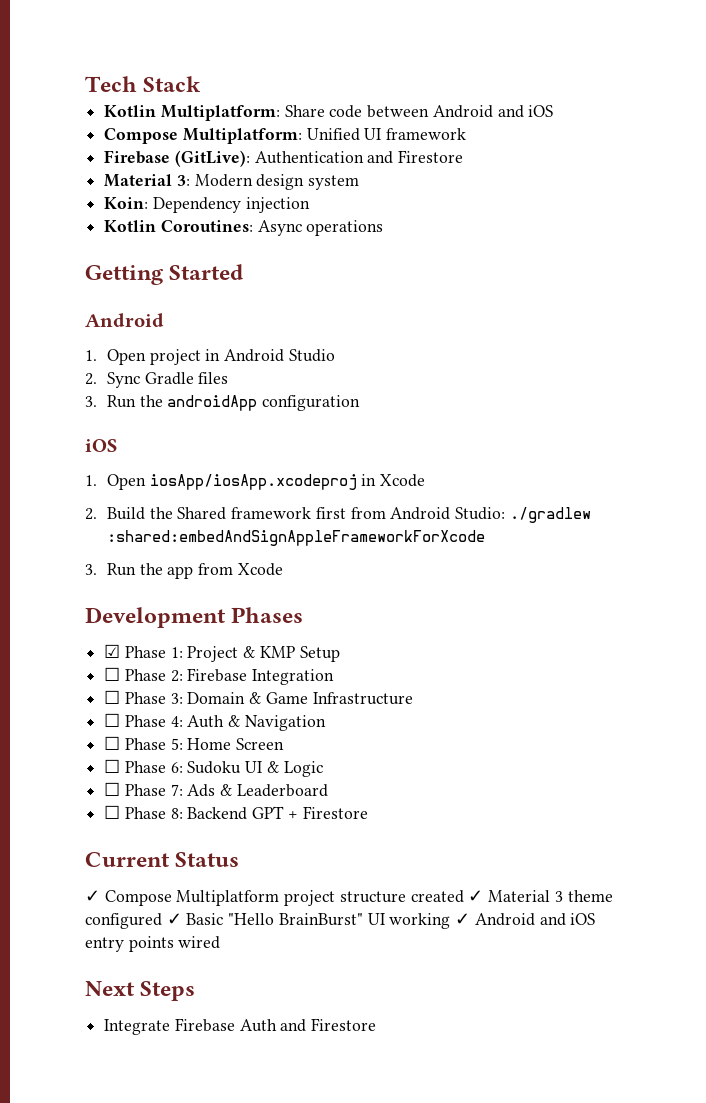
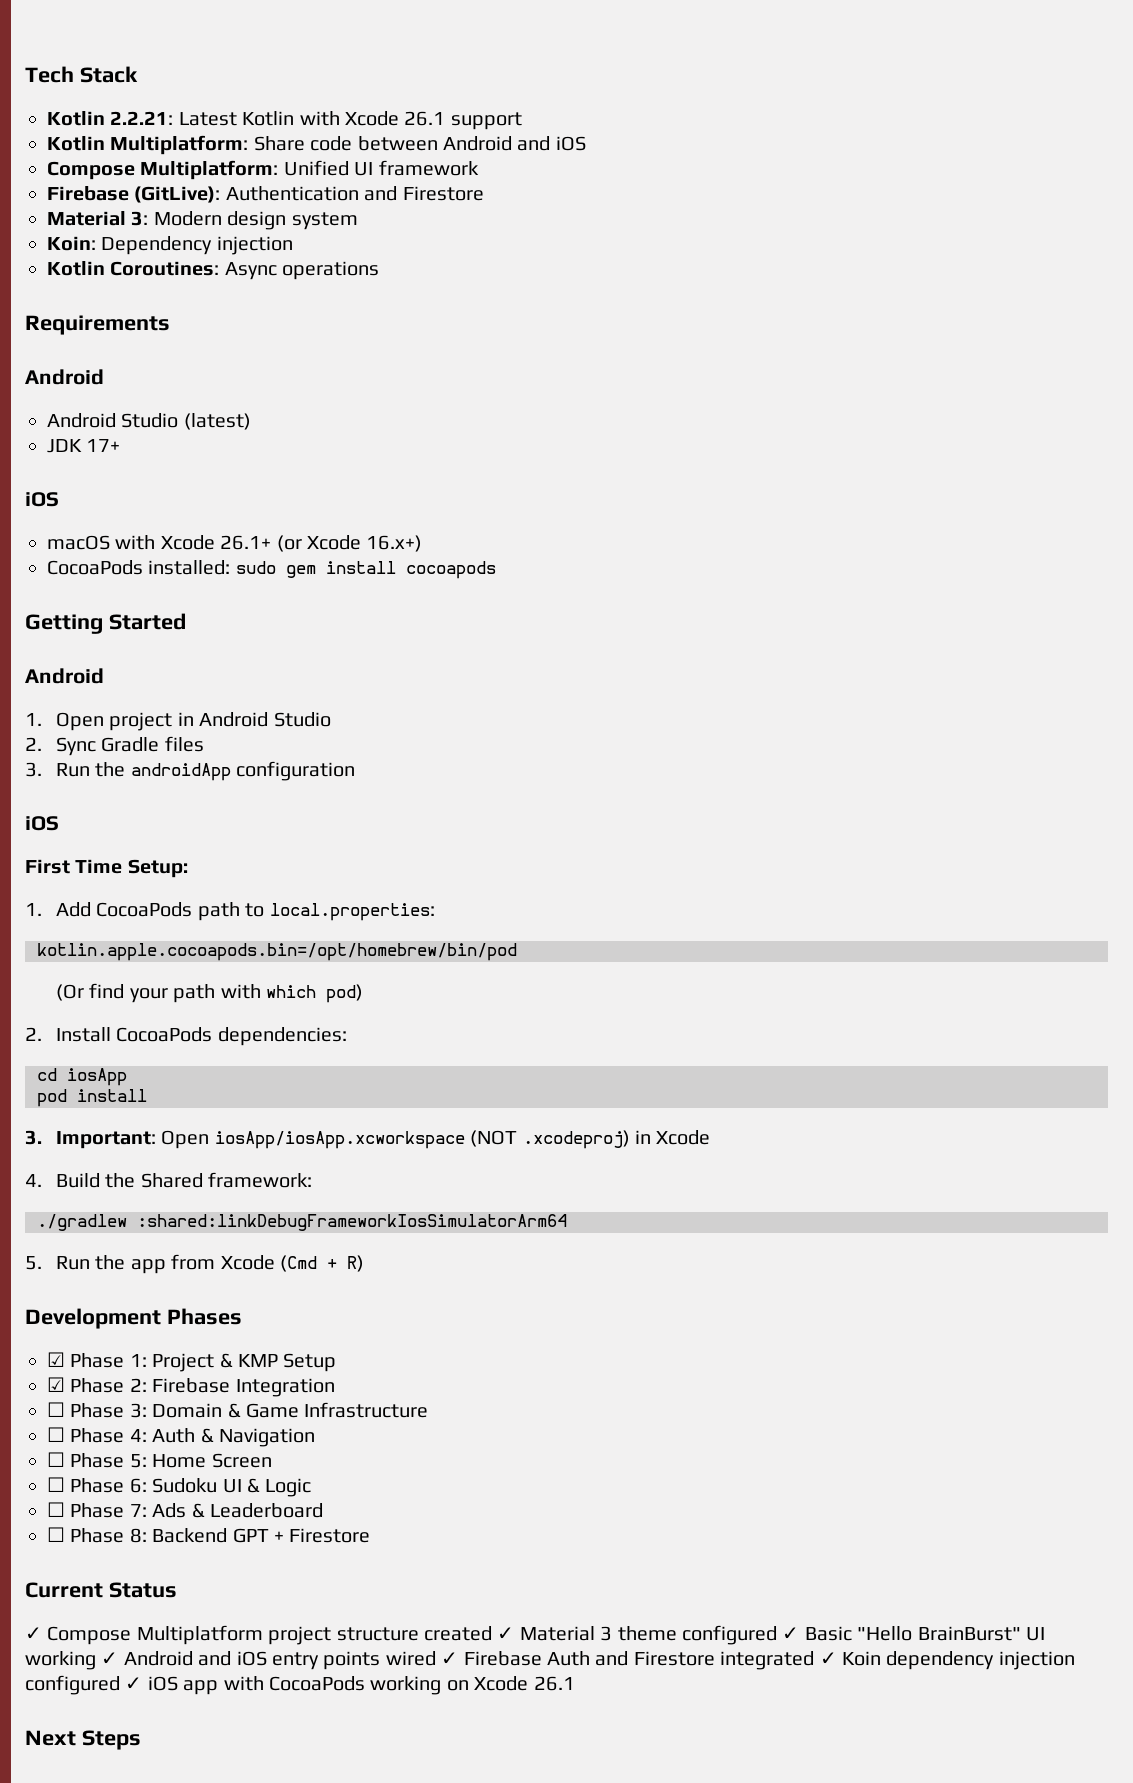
(202, 84) none -> [47,111,522,130] // Kotlin 2.2.21: Latest Kotlin with Xcode 26.1 support
(384, 228) none -> [25,315,170,335] [25,369,104,385] [47,413,251,430] [47,439,121,453] [25,492,59,507] [47,535,423,552] [47,560,496,579] // Requirements // Android // Android Studio (latest) // JDK 17+ // iOS // macOS with Xcode 26.1+ (or Xcode 16.x+) // CocoaPods installed: sudo gem install cocoapods
[85,474,357,490] 1. Open iosApp/iosApp.xcodeproj -> [25,859,188,878] [25,902,435,921] [37,943,517,961] [56,983,364,1003] [25,1027,347,1046] [37,1068,127,1086] [37,1089,147,1107] [25,1130,630,1149] First Time Setup: // 1. Add CocoaPods path to local.properties: // kotlin.apple.cocoapods.bin=/opt/homebrew/bin/pod // (Or find your path with which pod) // 2. Install CocoaPods dependencies: // cd iosApp // pod install // 3. Important: Open iosApp/iosApp.xcworkspace (NOT .xcodeproj)
[85,508,97,520] 2. -> [25,1174,42,1187] 4.
[231,507,591,523] [107,530,486,546] [85,564,97,575] framework first from Android Studio: ./gradlew :shared:embedAndSignAppleFrameworkForXcode // 3. -> [208,1172,313,1188] [37,1214,567,1231] [25,1256,42,1270] framework: // ./gradlew :shared:linkDebugFrameworkIosSimulatorArm64 // 5.
(283, 569) none -> [280,1255,365,1272] (Cmd + R)
[104,667,121,681] ☐ -> [47,1377,65,1392] ☑
[85,981,196,1001] [104,1019,171,1035] // Next Steps // Integrate -> [441,1652,459,1665] ✓
(377, 1024) none -> [720,1651,1075,1670] [25,1675,575,1695] [25,1730,141,1750] integrated ✓ Koin dependency injection configured ✓ iOS app with CocoaPods working on Xcode 26.1 // Next Steps

